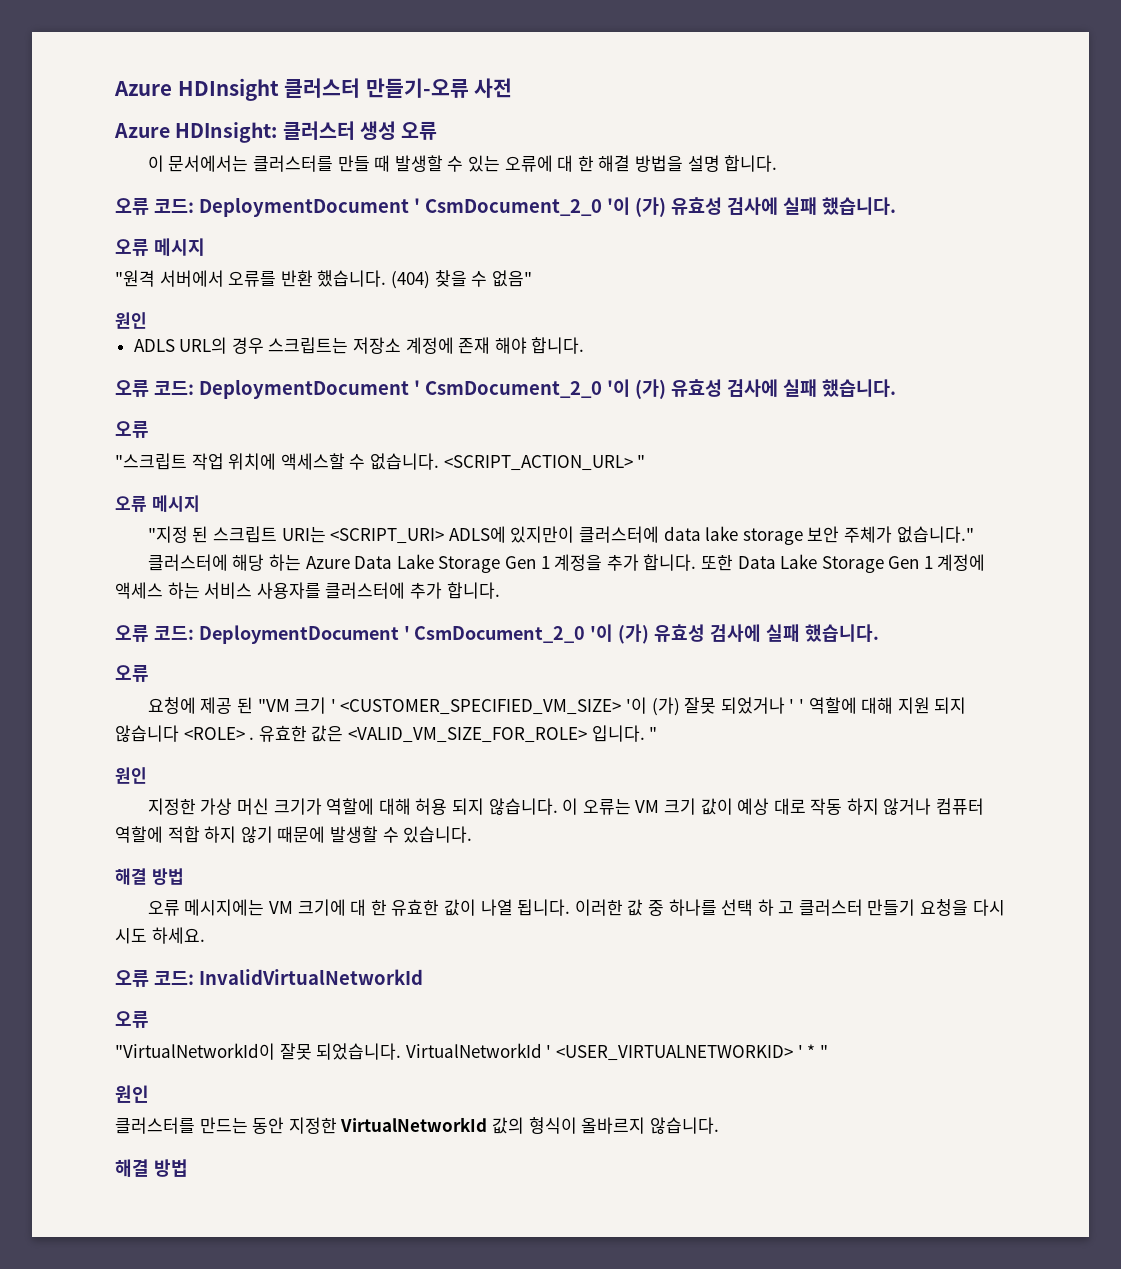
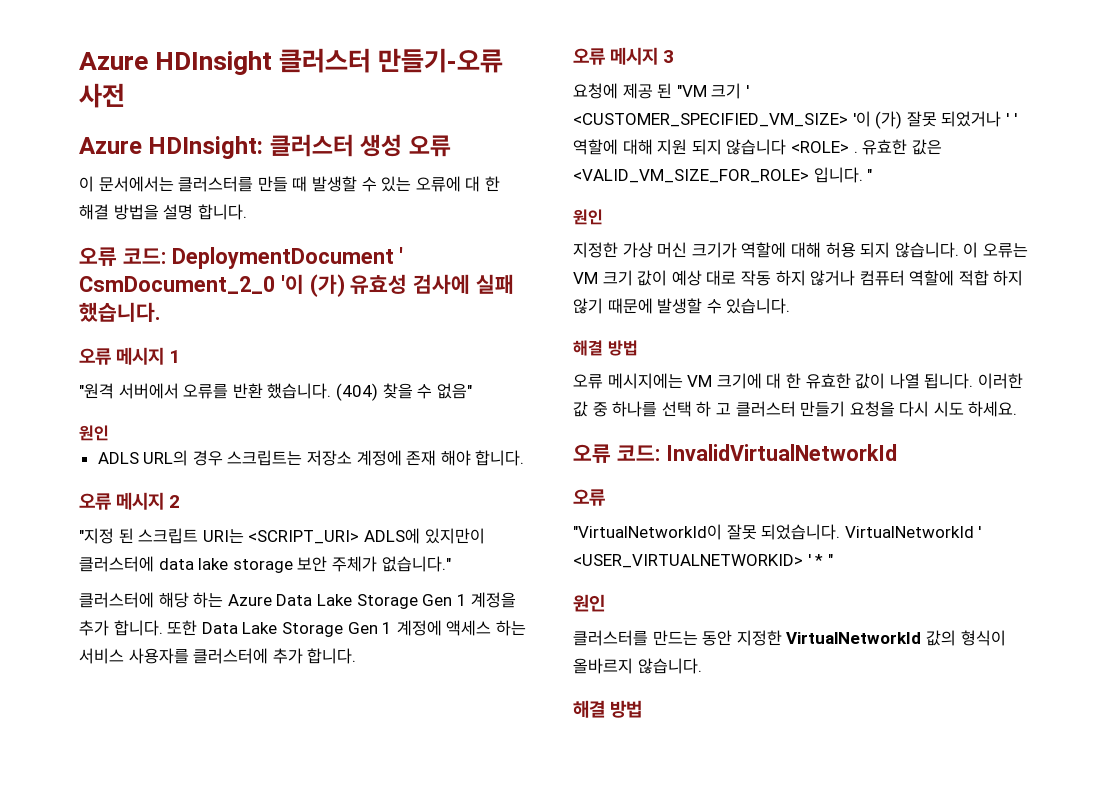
(205, 247) none -> [169,350,181,363] 1
[115,379,896,399] [115,421,149,438] [115,453,646,471] [115,495,200,512] // 오류 코드: DeploymentDocument ' CsmDocument_2_0 '이 (가) 유효성 검사에 실패 했습니다. // 오류 // "스크립트 작업 위치에 액세스할 수 없습니다. <SCRIPT_ACTION_URL> " // 오류 메시지 -> [79,492,181,510] // 오류 메시지 2
[153,624,879,644] [115,665,149,682] 코드: DeploymentDocument ' CsmDocument_2_0 '이 (가) 유효성 검사에 실패 했습니다. // 오류 -> [610,47,675,65] 메시지 3

